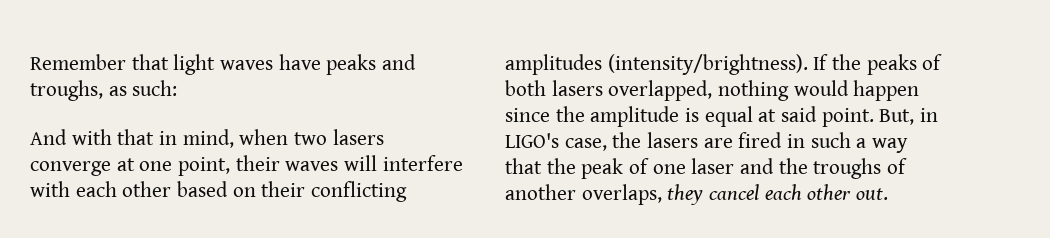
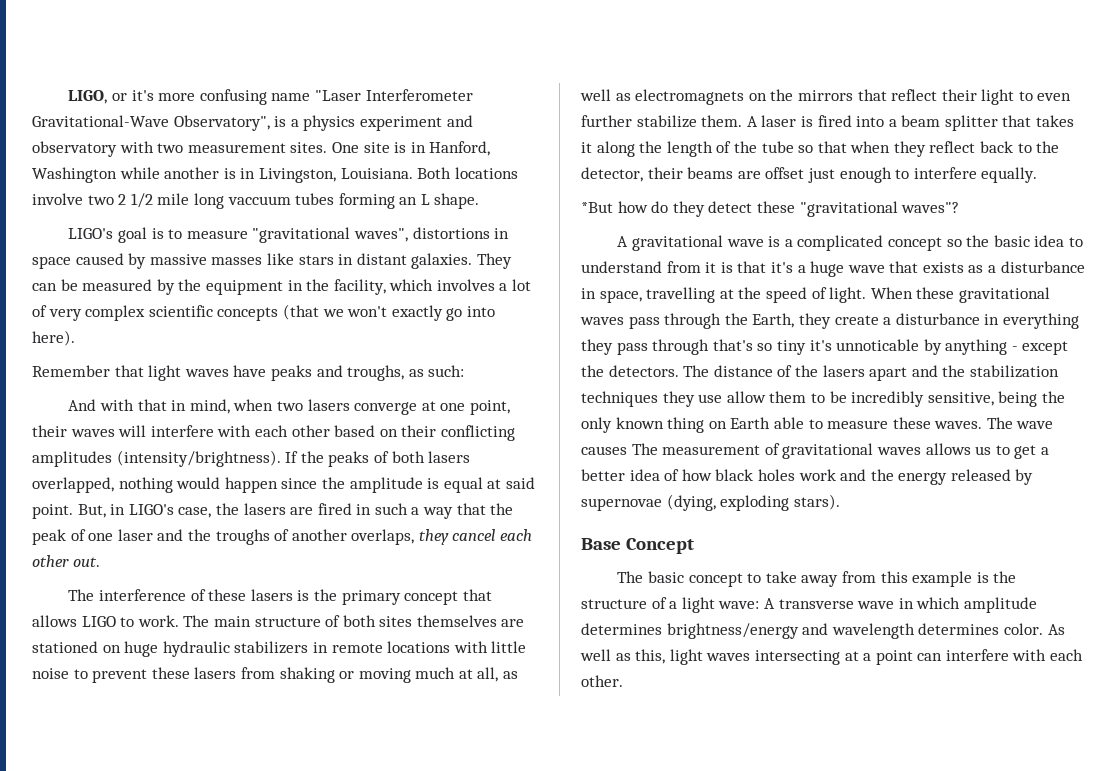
(30, 62) none -> [68,89,473,105] [32,115,473,131] [32,141,491,157] [32,167,518,183] [32,193,480,209] [68,227,510,243] [32,253,512,269] [32,279,532,295] [32,304,495,321] [32,330,75,346] LIGO, or it's more confusing name "Laser Interferometer Gravitational-Wave Observatory", is a physics experiment and observatory with two measurement sites. One site is in Hanford, Washington while another is in Livingston, Louisiana. Both locations involve two 2 1/2 mile long vaccuum tubes forming an L shape. // LIGO's goal is to measure "gravitational waves", distortions in space caused by massive masses like stars in distant galaxies. They can be measured by the equipment in the facility, which involves a lot of very complex scientific concepts (that we won't exactly go into here). //
(889, 194) none -> [68,589,492,605] [32,615,525,627] [32,641,527,657] [32,667,519,683] [580,89,1072,105] [581,115,1075,131] [581,141,1060,157] [581,167,1038,183] [581,201,960,217] [617,235,1083,251] [581,261,1085,277] [581,287,1050,303] [580,313,1079,329] [581,339,1069,355] [581,365,1059,381] [581,391,1065,407] [581,417,1054,433] [581,443,1049,459] [581,469,1034,485] [581,494,840,511] [581,538,695,554] [617,571,1017,587] [581,597,1037,613] [581,623,1065,639] [580,649,1084,665] [581,675,623,687] // The interference of these lasers is the primary concept that allows LIGO to work. The main structure of both sites themselves are stationed on huge hydraulic stabilizers in remote locations with little noise to prevent these lasers from shaking or moving much at all, as well as electromagnets on the mirrors that reflect their light to even further stabilize them. A laser is fired into a beam splitter that takes it along the length of the tube so that when they reflect back to the detector, their beams are offset just enough to interfere equally. // *But how do they detect these "gravitational waves"? // A gravitational wave is a complicated concept so the basic idea to understand from it is that it's a huge wave that exists as a disturbance in space, travelling at the speed of light. When these gravitational waves pass through the Earth, they create a disturbance in everything they pass through that's so tiny it's unnoticable by anything - except the detectors. The distance of the lasers apart and the stabilization techniques they use allow them to be incredibly sensitive, being the only known thing on Earth able to measure these waves. The wave causes The measurement of gravitational waves allows us to get a better idea of how black holes work and the energy released by supernovae (dying, exploding stars). // Base Concept // The basic concept to take away from this example is the structure of a light wave: A transverse wave in which amplitude determines brightness/energy and wavelength determines color. As well as this, light waves intersecting at a point can interfere with each other.

